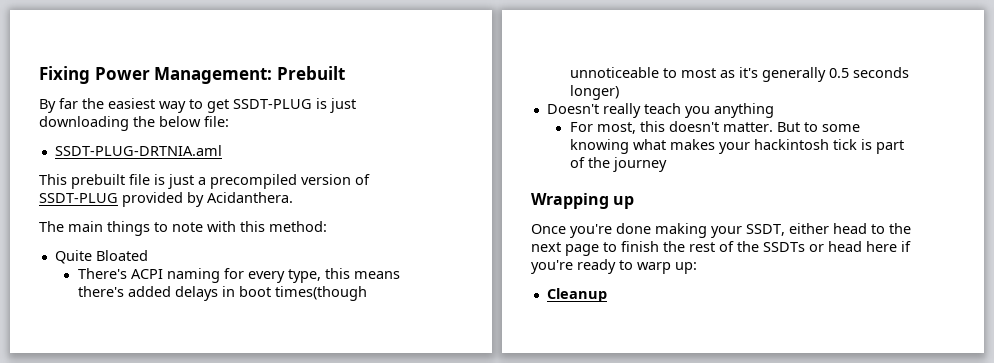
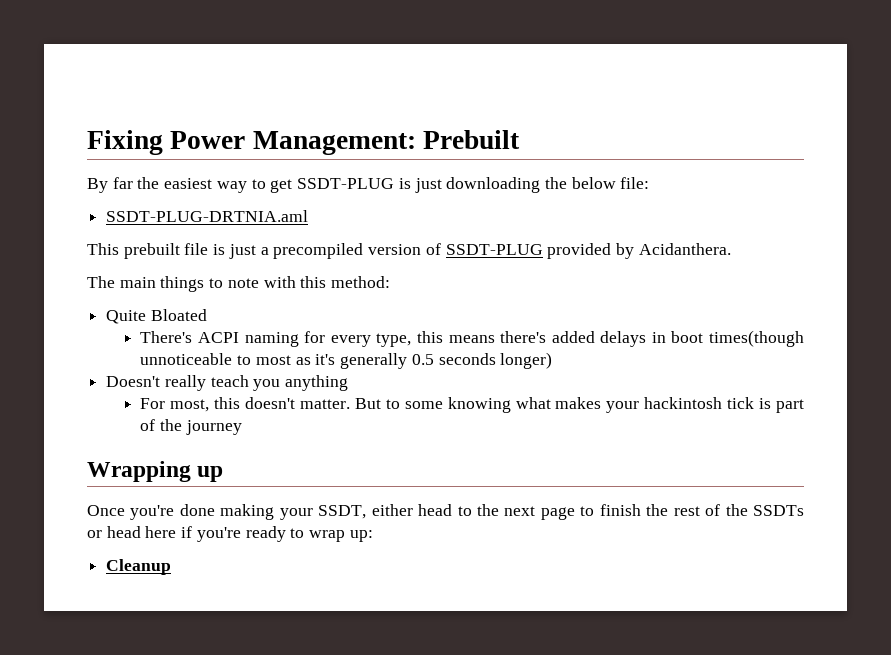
[637,262,671,274] warp -> [309,530,346,542] wrap

